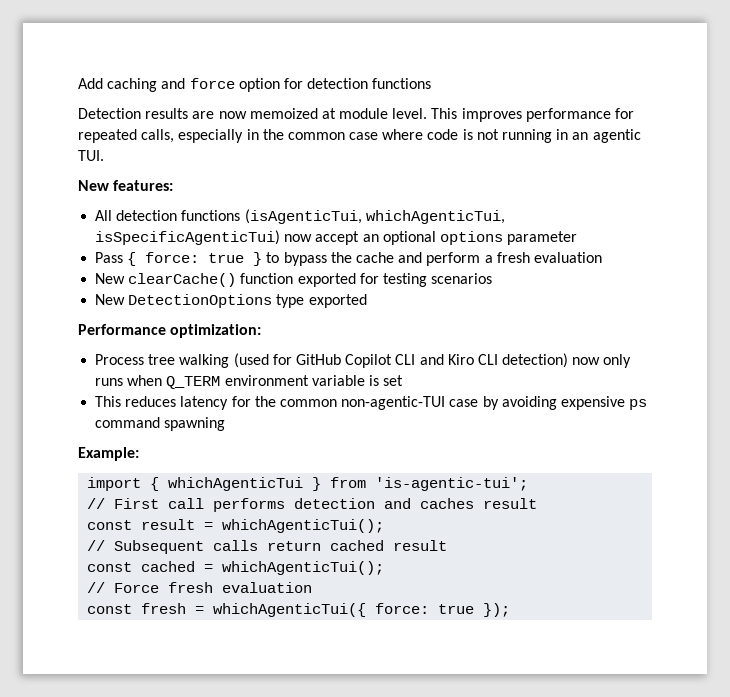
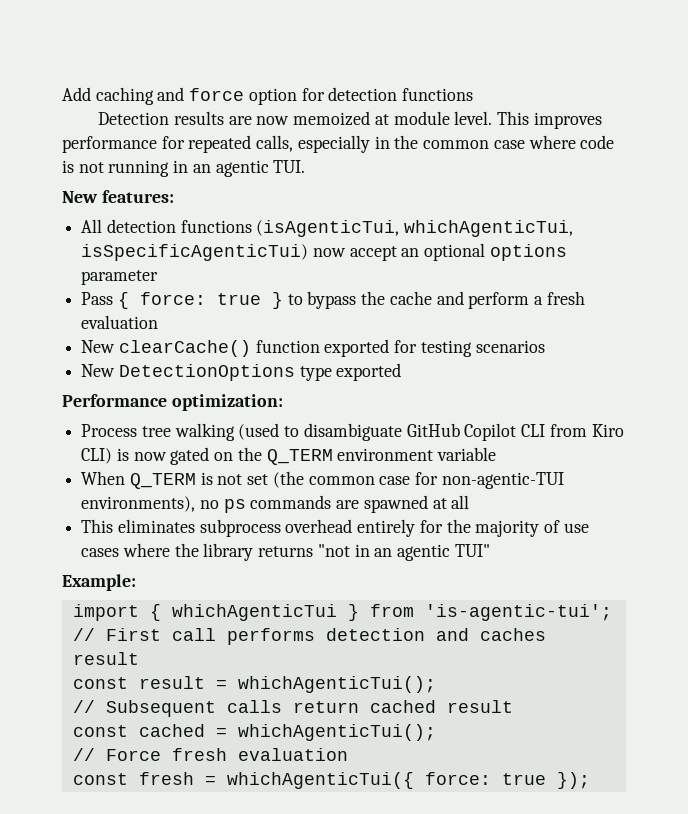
[272,354,292,365] for -> [284,423,402,441] to disambiguate
[419,353,632,368] [95,375,404,389] [95,396,648,410] [95,417,226,431] and Kiro CLI detection) now only runs when Q_TERM environment variable is set // This reduces latency for the common non-agentic-TUI case by avoiding expensive ps command spawning -> [549,424,624,437] [81,447,497,465] [81,471,564,489] [81,495,470,513] [81,519,589,537] [81,543,490,561] from Kiro CLI) is now gated on the Q_TERM environment variable // When Q_TERM is not set (the common case for non-agentic-TUI environments), no ps commands are spawned at all // This eliminates subprocess overhead entirely for the majority of use cases where the library returns "not in an agentic TUI"

